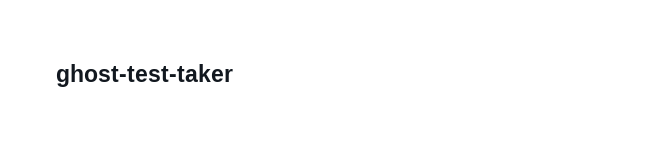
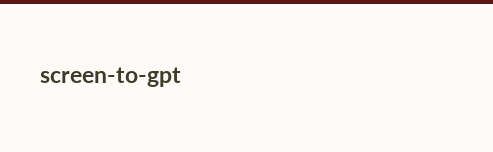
[56,64,233,87] ghost-test-taker -> [40,67,181,87] screen-to-gpt

